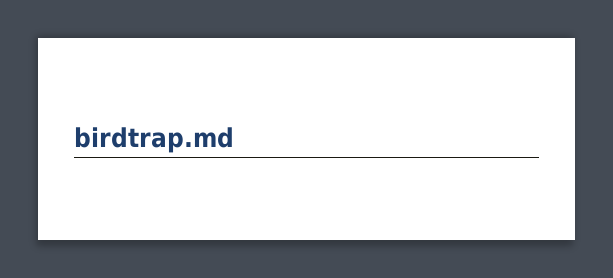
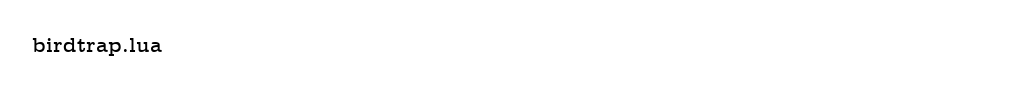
[74,127,234,153] birdtrap.md -> [32,38,162,56] birdtrap.lua

